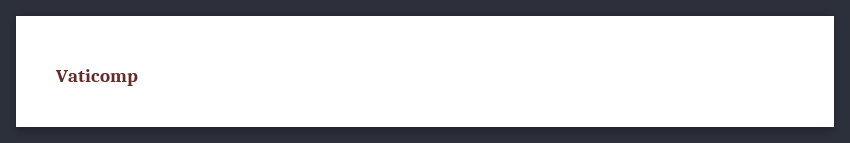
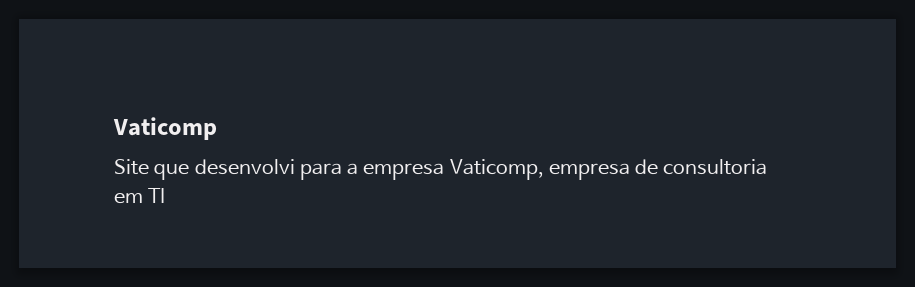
(138, 77) none -> [114,159,768,180] [114,188,166,204] // Site que desenvolvi para a empresa Vaticomp, empresa de consultoria em TI

